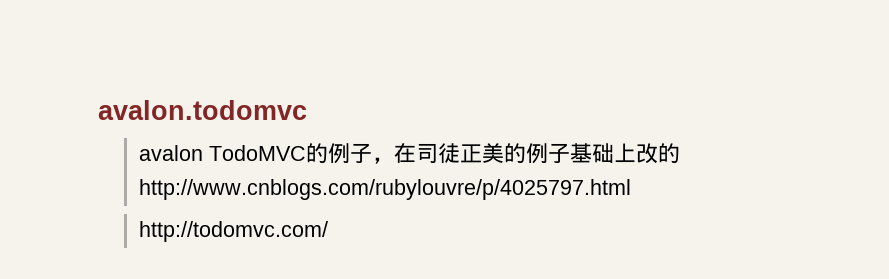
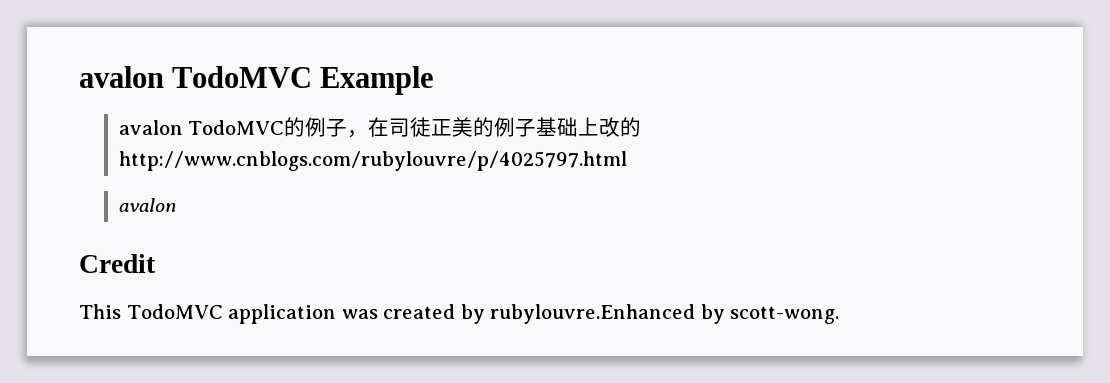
[98,100,307,120] avalon.todomvc -> [79,66,435,95] avalon TodoMVC Example
[139,221,329,242] http://todomvc.com/ -> [118,198,176,212] [79,254,156,273] [79,304,840,324] avalon // Credit // This TodoMVC application was created by rubylouvre.Enhanced by scott-wong.

